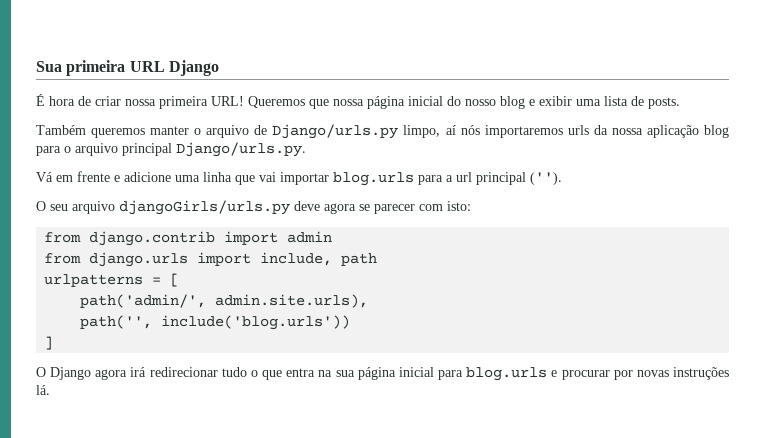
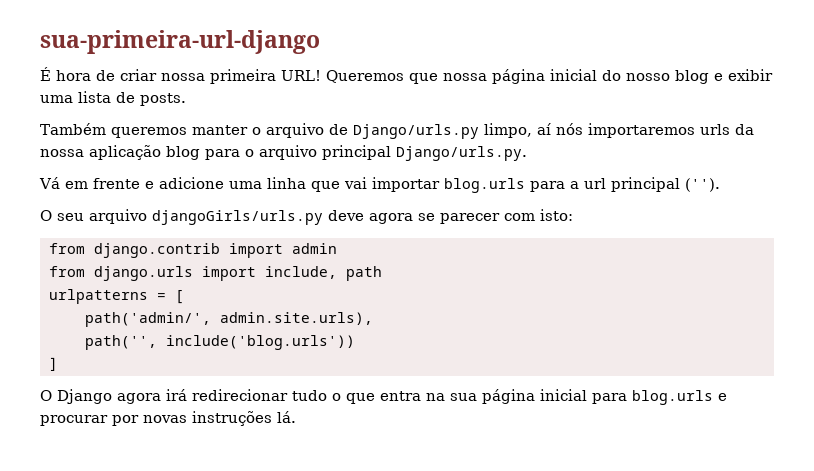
[36,60,219,76] Sua primeira URL Django -> [40,30,320,54] sua-primeira-url-django

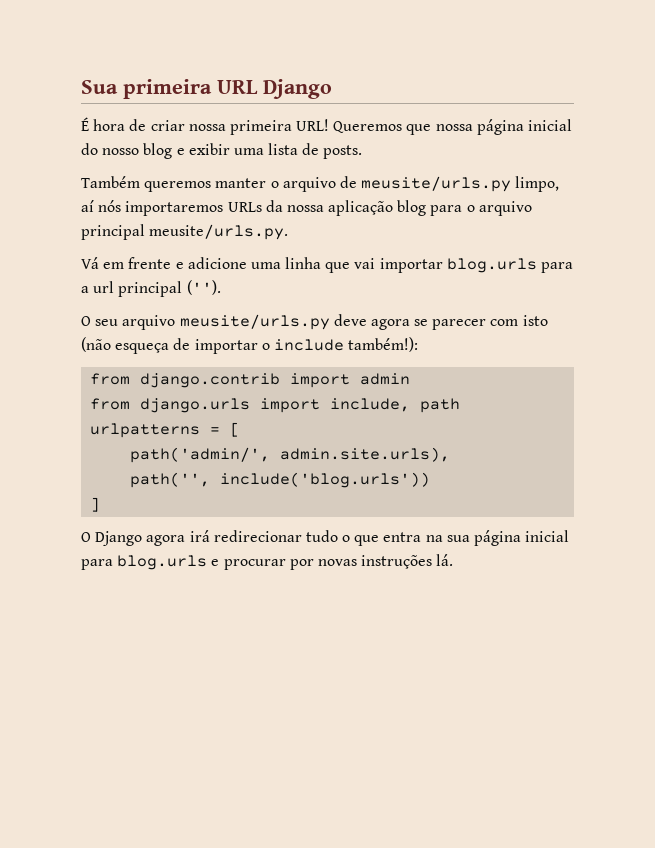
[40,30,320,54] sua-primeira-url-django -> [81,79,332,99] Sua primeira URL Django
[352,124,479,139] Django/urls.py -> [361,176,512,192] meusite/urls.py
[699,124,730,135] urls -> [227,202,262,212] URLs
[396,146,527,161] Django/urls.py. -> [149,224,289,240] meusite/urls.py.
[152,210,323,225] djangoGirls/urls.py -> [179,314,330,330] meusite/urls.py
[540,209,573,221] isto: -> [522,315,548,326] [81,337,419,354] isto (não esqueça de importar o include também!):

